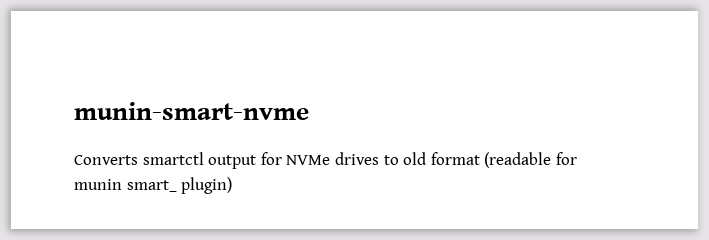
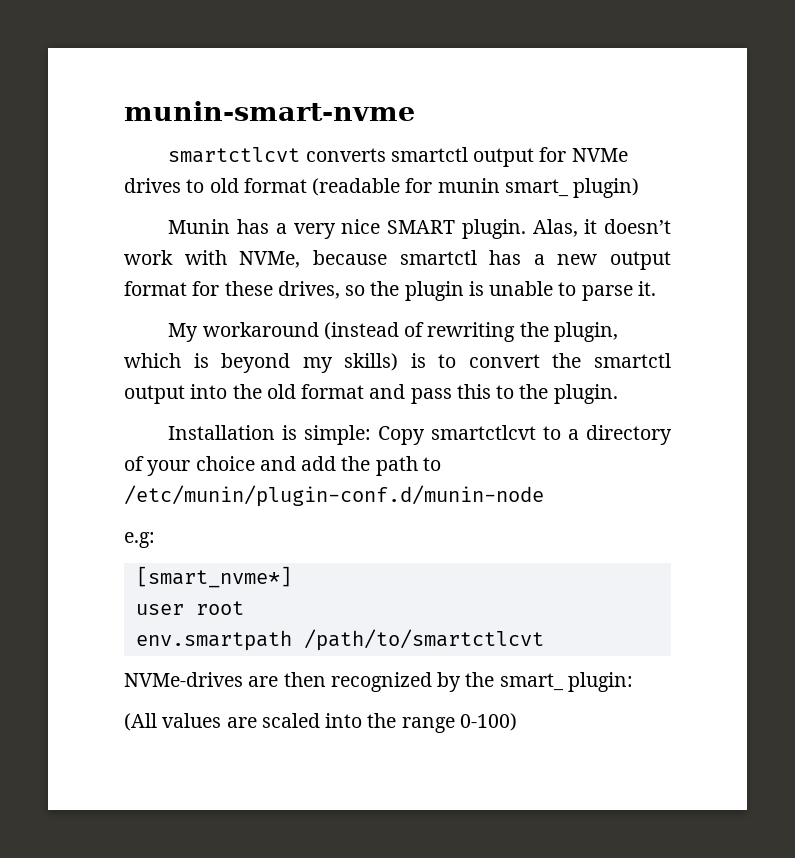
[74,155,138,165] Converts -> [168,147,386,163] smartctlcvt converts
(233, 185) none -> [168,219,671,239] [124,250,671,270] [124,281,656,301] [168,322,618,342] [124,353,671,373] [124,384,618,404] [168,425,672,445] [124,456,441,476] [124,485,544,507] [124,532,155,548] [135,566,292,588] [135,601,244,615] [135,629,544,651] [124,672,633,692] [124,713,517,733] // Munin has a very nice SMART plugin. Alas, it doesn’t work with NVMe, because smartctl has a new output format for these drives, so the plugin is unable to parse it. // My workaround (instead of rewriting the plugin, which is beyond my skills) is to convert the smartctl output into the old format and pass this to the plugin. // Installation is simple: Copy smartctlcvt to a directory of your choice and add the path to /etc/munin/plugin-conf.d/munin-node // e.g: // [smart_nvme*] // user root // env.smartpath /path/to/smartctlcvt // NVMe-drives are then recognized by the smart_ plugin: // (All values are scaled into the range 0-100)

